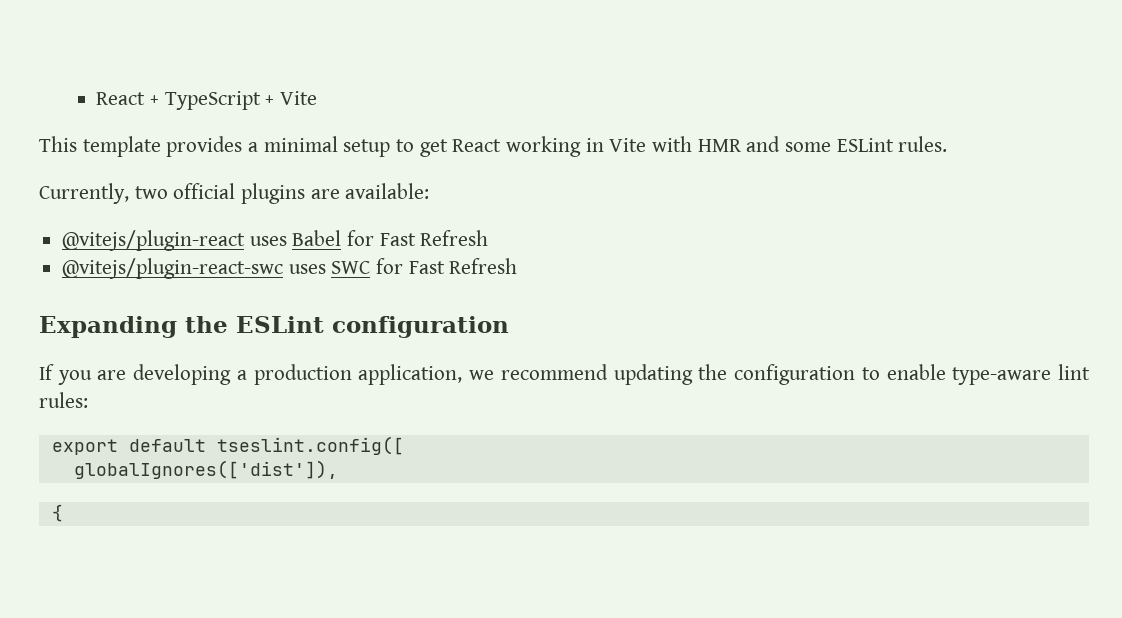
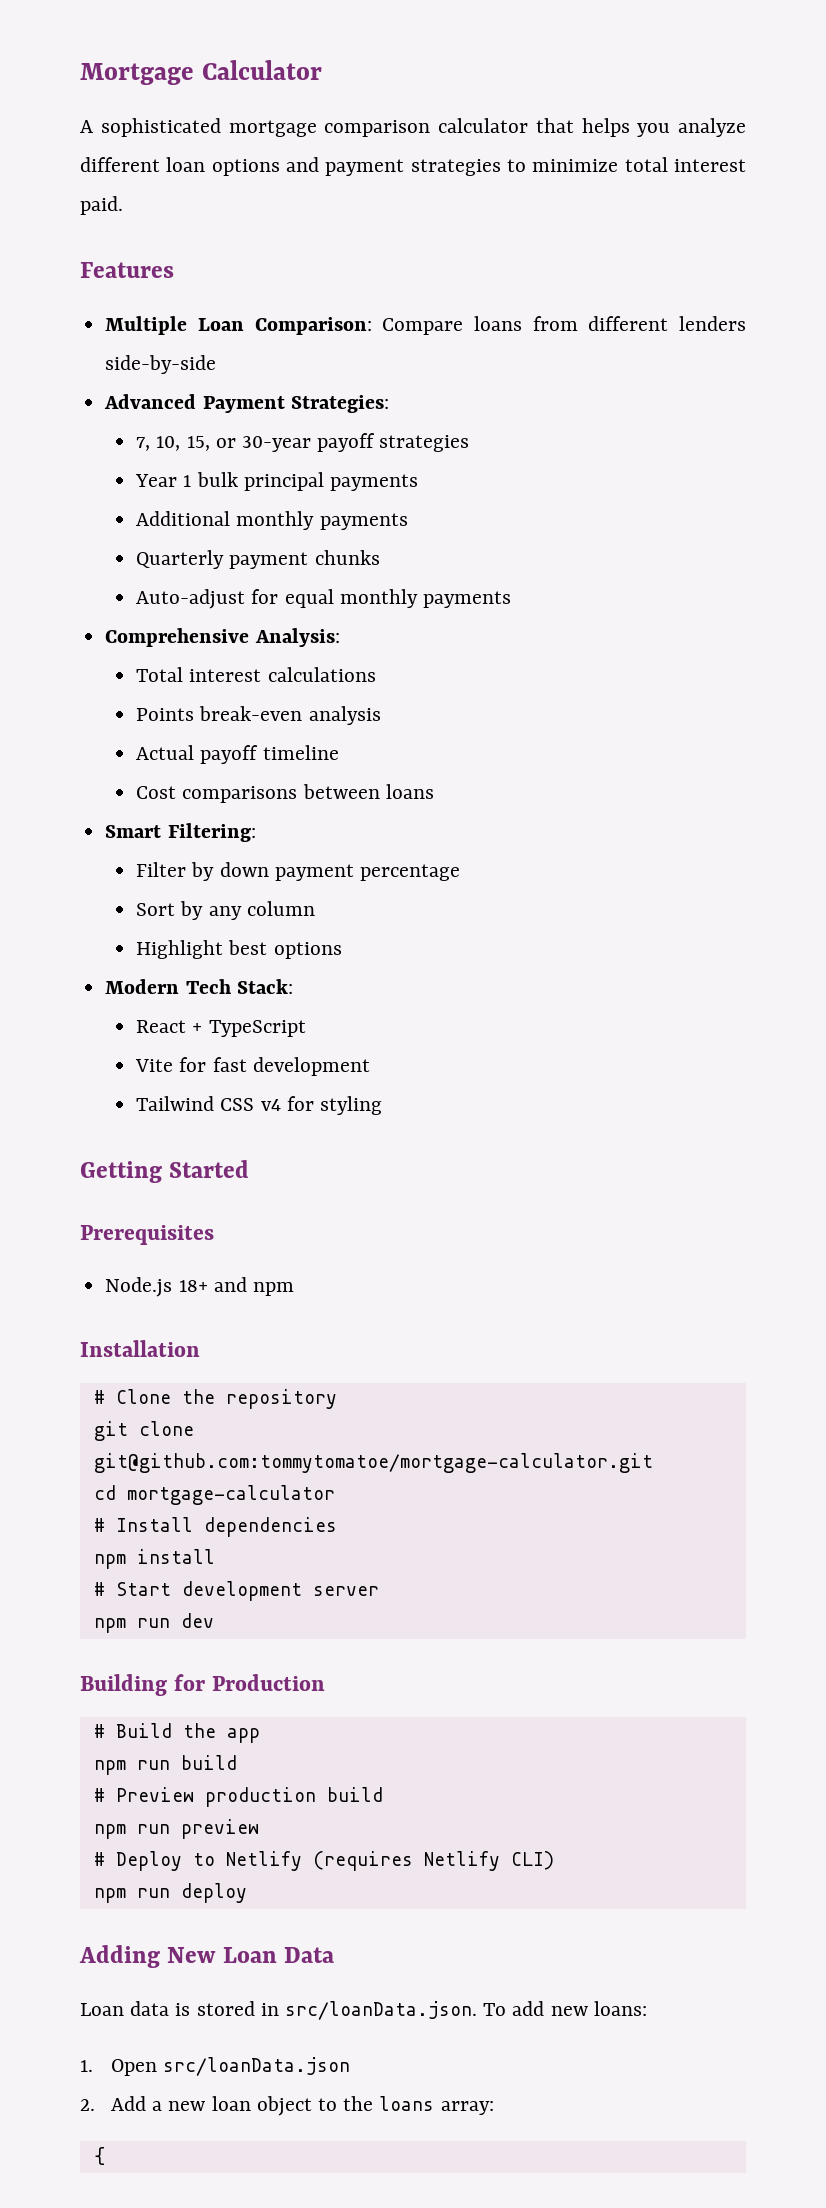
(96, 98) none -> [80,60,322,85] [80,118,746,137] [80,157,746,176] [80,196,123,215] [80,262,174,278] [105,316,746,335] [105,355,217,374] [104,394,389,413] [136,433,470,452] [135,472,419,491] [136,511,408,530] [136,550,380,569] [136,589,512,609] [105,628,340,647] [136,667,376,682] [136,706,381,725] [136,745,339,764] [136,784,434,803] [105,823,256,842] [136,862,461,881] [136,901,315,920] [136,940,342,959] [105,979,293,994] Mortgage Calculator // A sophisticated mortgage comparison calculator that helps you analyze different loan options and payment strategies to minimize total interest paid. // Features // Multiple Loan Comparison: Compare loans from different lenders side-by-side // Advanced Payment Strategies: // 7, 10, 15, or 30-year payoff strategies // Year 1 bulk principal payments // Additional monthly payments // Quarterly payment chunks // Auto-adjust for equal monthly payments // Comprehensive Analysis: // Total interest calculations // Points break-even analysis // Actual payoff timeline // Cost comparisons between loans // Smart Filtering: // Filter by down payment percentage // Sort by any column // Highlight best options // Modern Tech Stack: //
[265,91,318,105] [39,136,948,157] [39,183,430,204] [62,230,489,251] [62,258,518,279] [39,316,509,338] [39,364,1091,385] [39,392,88,408] [51,436,404,455] [73,460,338,479] + Vite // This template provides a minimal setup to get React working in Vite with HMR and some ESLint rules. // Currently, two official plugins are available: // @vitejs/plugin-react uses Babel for Fast Refresh // @vitejs/plugin-react-swc uses SWC for Fast Refresh // Expanding the ESLint configuration // If you are developing a production application, we recommend updating the configuration to enable type-aware lint rules: // export default tseslint.config([ // globalIgnores(['dist']), -> [135,1057,370,1076] [136,1096,383,1115] [80,1160,250,1183] [80,1225,214,1245] [105,1277,294,1297] [80,1340,200,1357] [93,1389,337,1409] [93,1421,194,1441] [93,1453,653,1473] [93,1485,335,1505] [93,1517,337,1537] [93,1549,215,1569] [93,1581,379,1601] [93,1613,214,1633] [80,1674,325,1696] [93,1723,260,1743] [93,1755,237,1775] [93,1787,383,1807] [93,1819,259,1839] [93,1851,554,1871] [93,1883,247,1903] [79,1945,334,1968] [80,2001,647,2020] [80,2057,351,2076] [80,2096,494,2116] // Vite for fast development // Tailwind CSS v4 for styling // Getting Started // Prerequisites // Node.js 18+ and npm // Installation // # Clone the repository // git clone git@github.com:tommytomatoe/mortgage-calculator.git // cd mortgage-calculator // # Install dependencies // npm install // # Start development server // npm run dev // Building for Production // # Build the app // npm run build // # Preview production build // npm run preview // # Deploy to Netlify (requires Netlify CLI) // npm run deploy // Adding New Loan Data // Loan data is stored in src/loanData.json. To add new loans: // 1. Open src/loanData.json // 2. Add a new loan object to the loans array:

